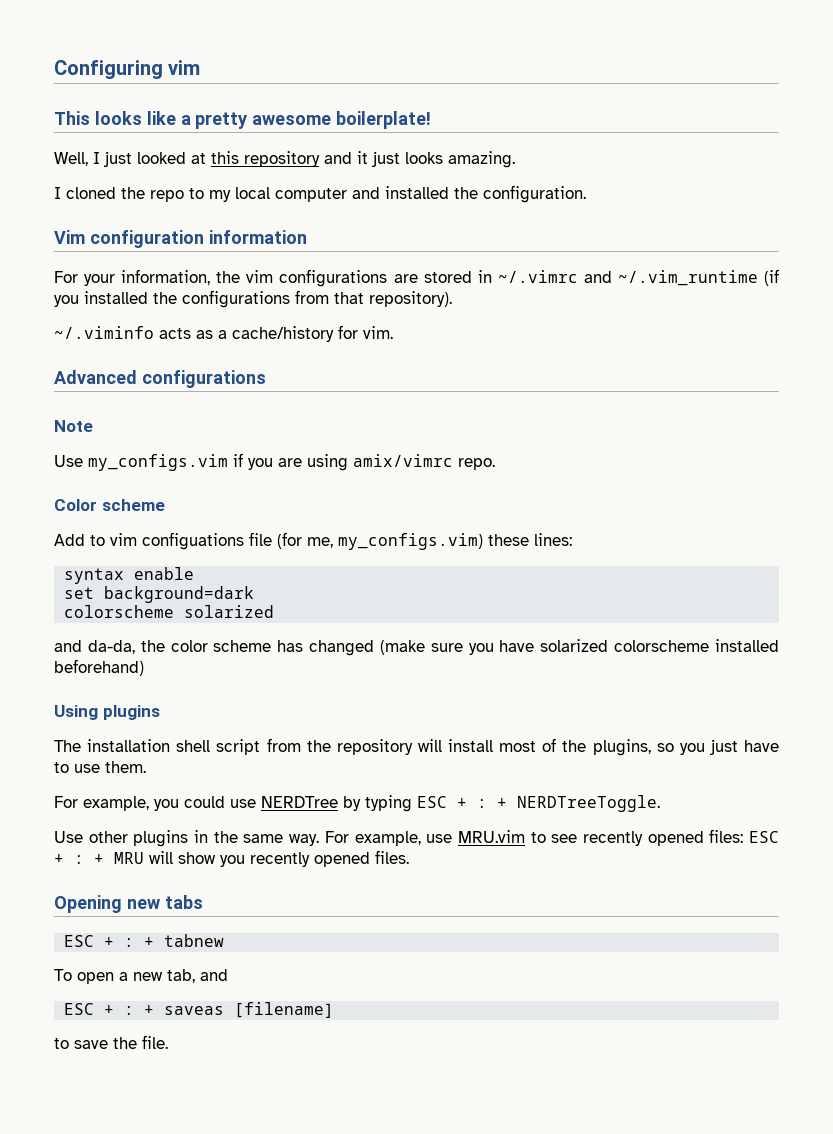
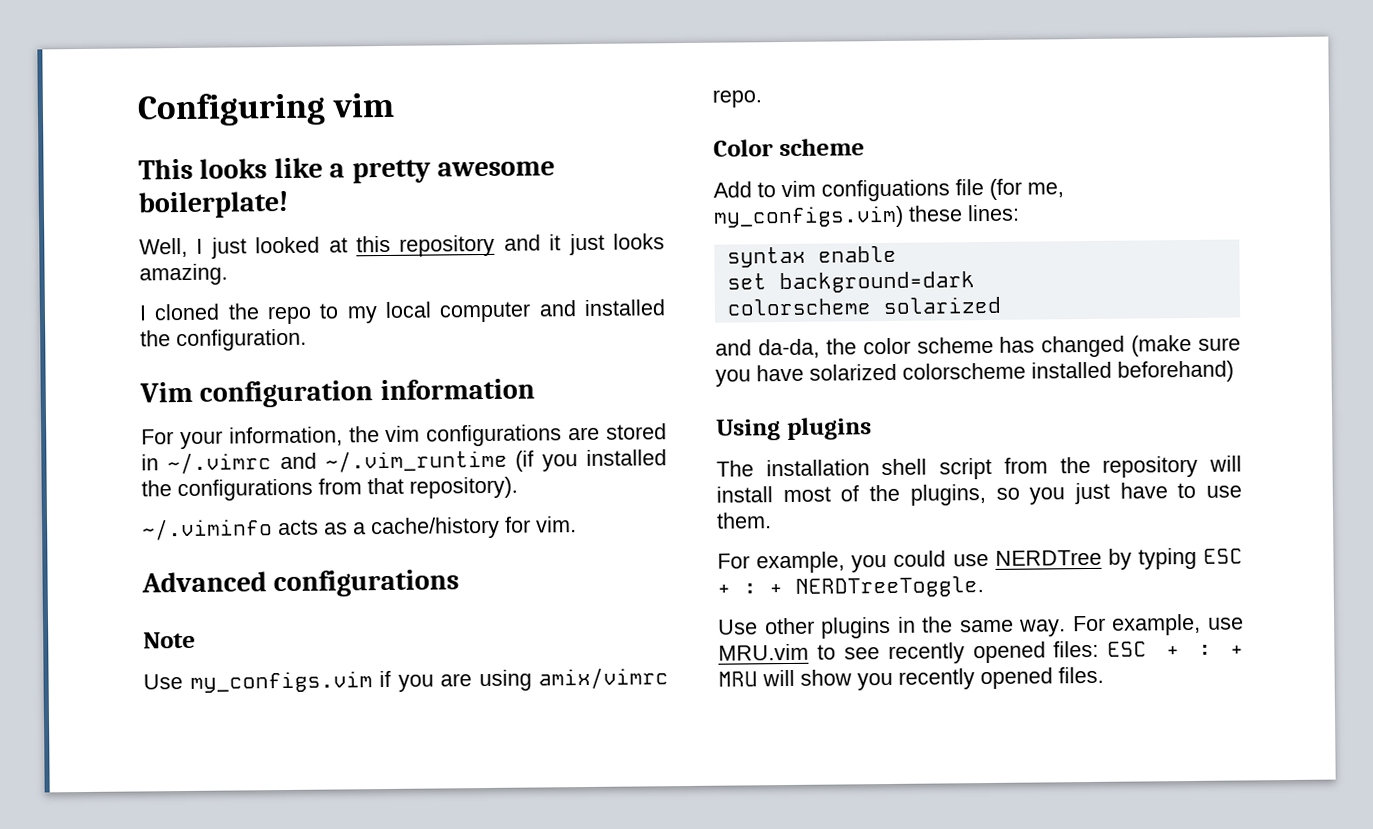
[54,895,203,913] [64,934,225,947] [54,969,228,984] [64,1002,335,1018] [54,1035,168,1049] // Opening new tabs // ESC + : + tabnew // To open a new tab, and // ESC + : + saveas [filename] // to save the file. -> (1104, 675) none

